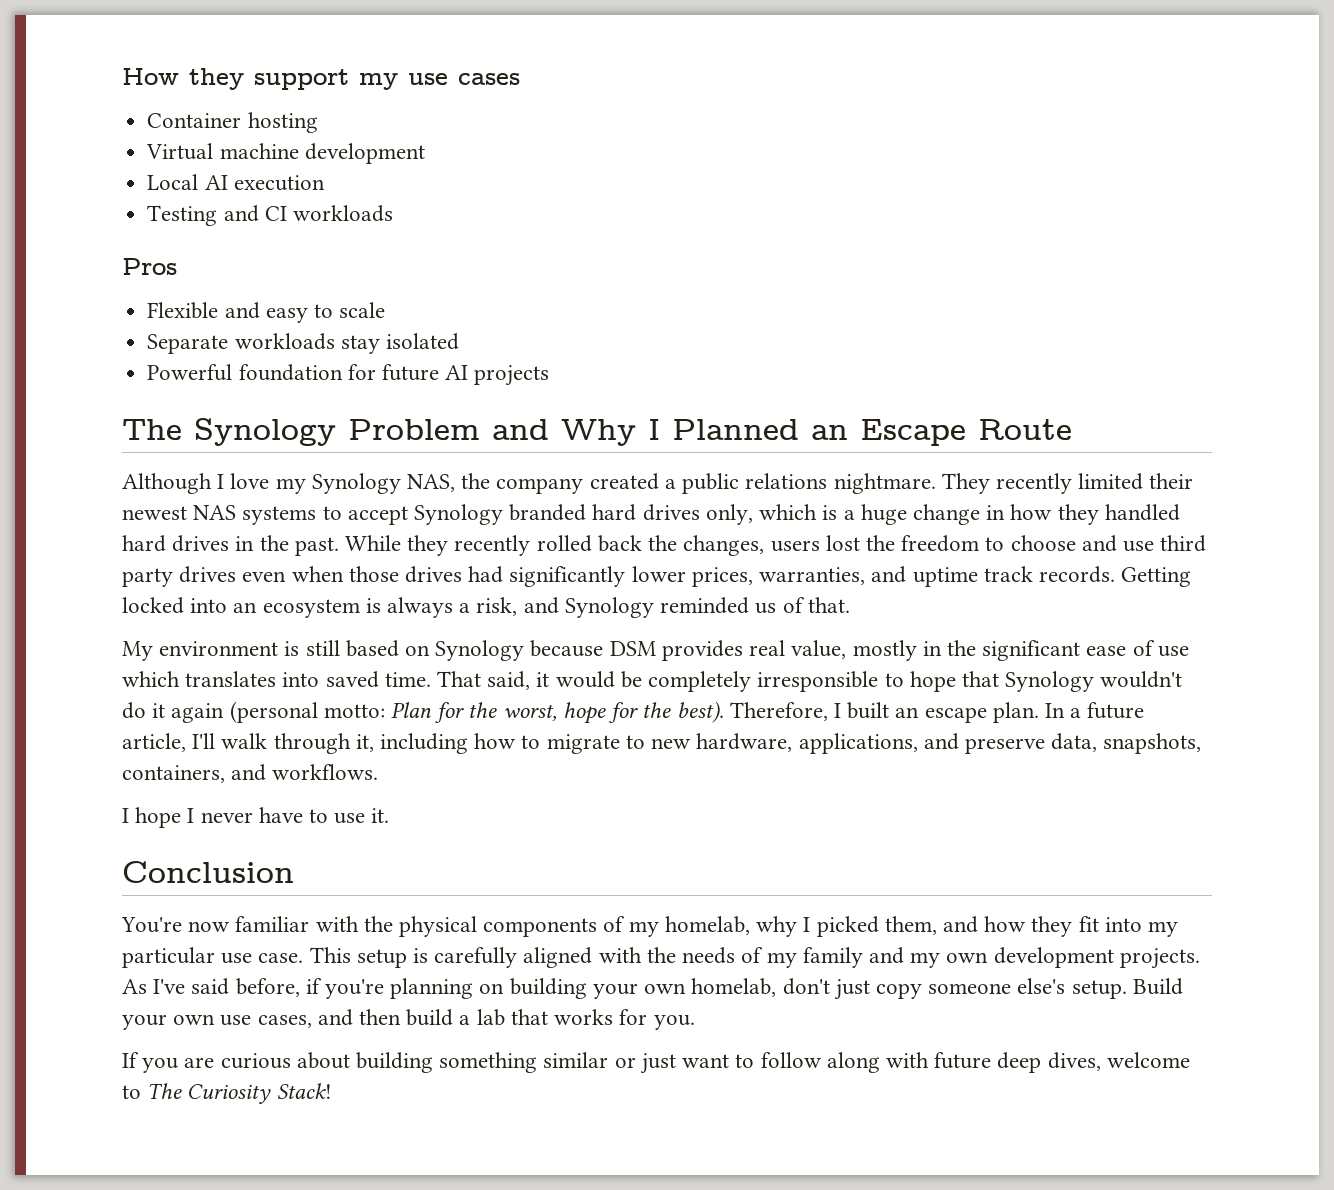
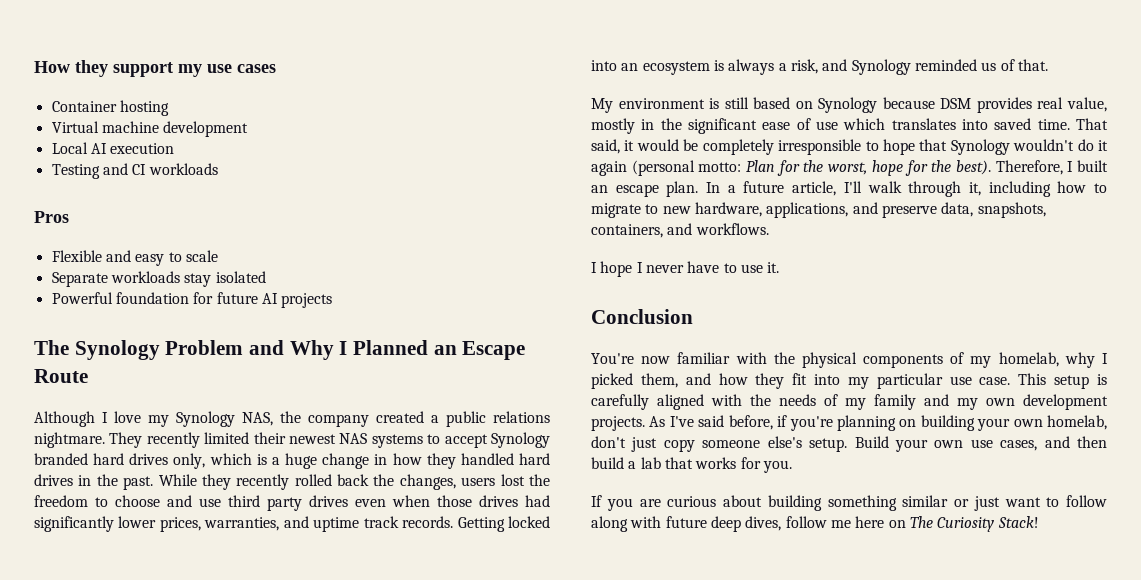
[1106,1052,1190,1068] [122,1085,141,1099] welcome to -> [785,516,906,528] follow me here on

